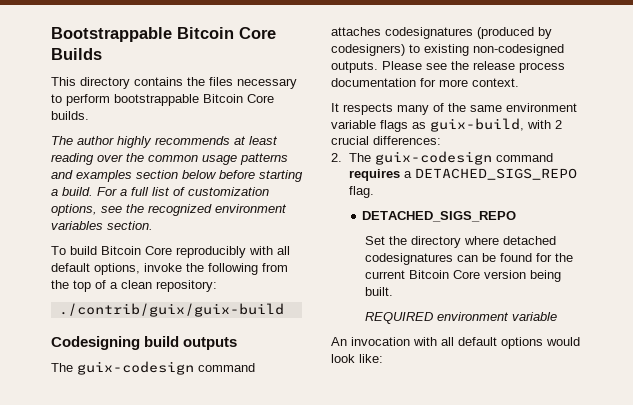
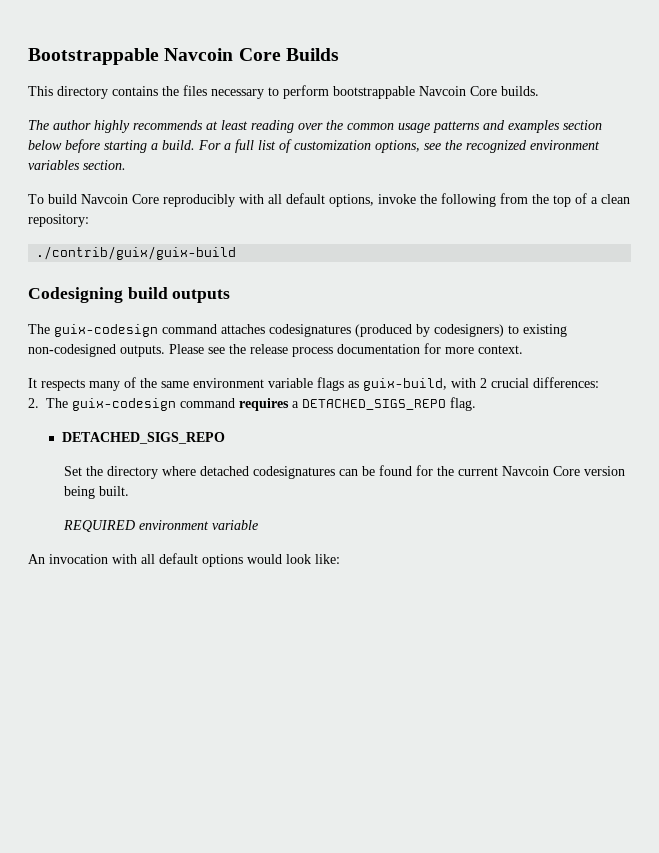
[177,27,234,39] Bitcoin -> [164,48,234,61] Navcoin
[203,94,243,103] Bitcoin -> [419,86,466,96] Navcoin
[101,246,141,255] Bitcoin -> [81,194,128,204] Navcoin
[408,270,449,279] Bitcoin -> [502,466,550,476] Navcoin

